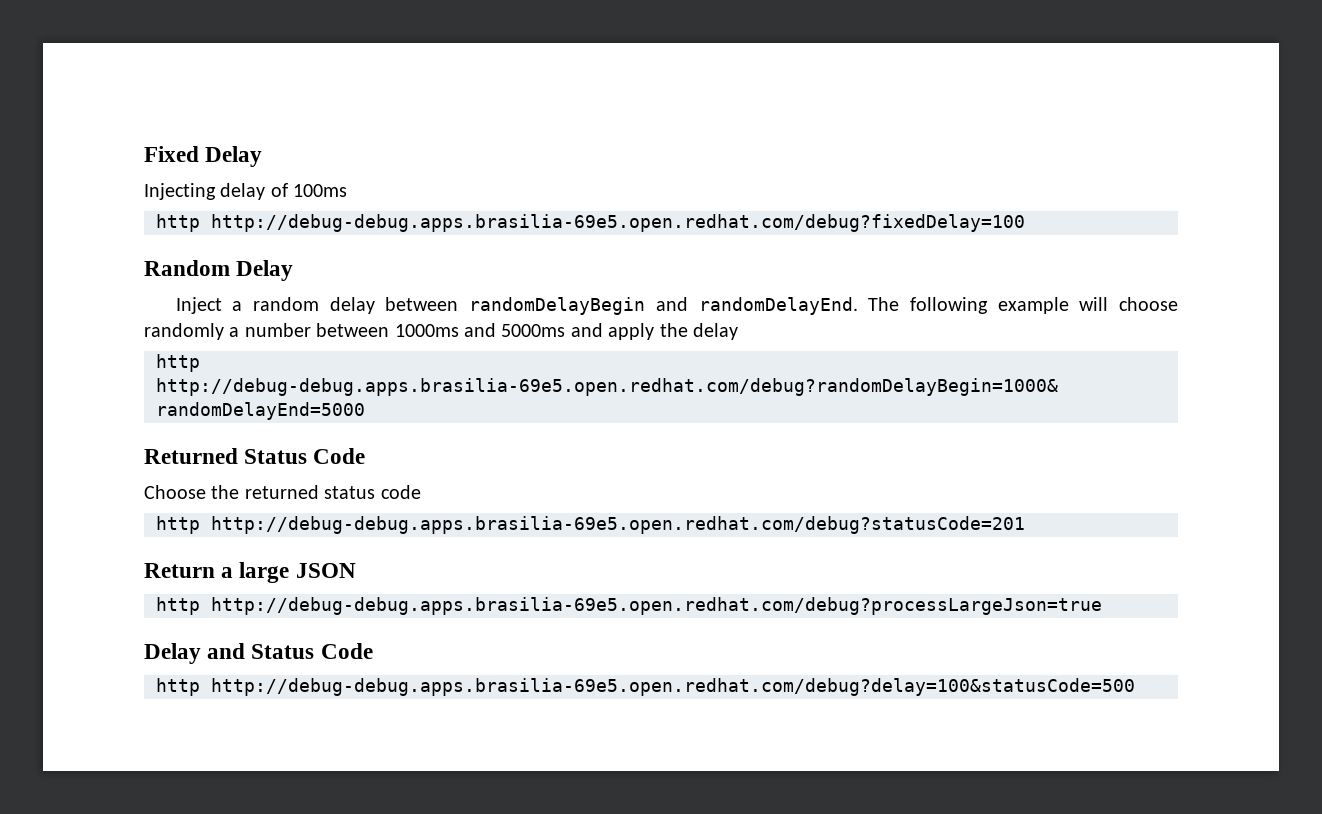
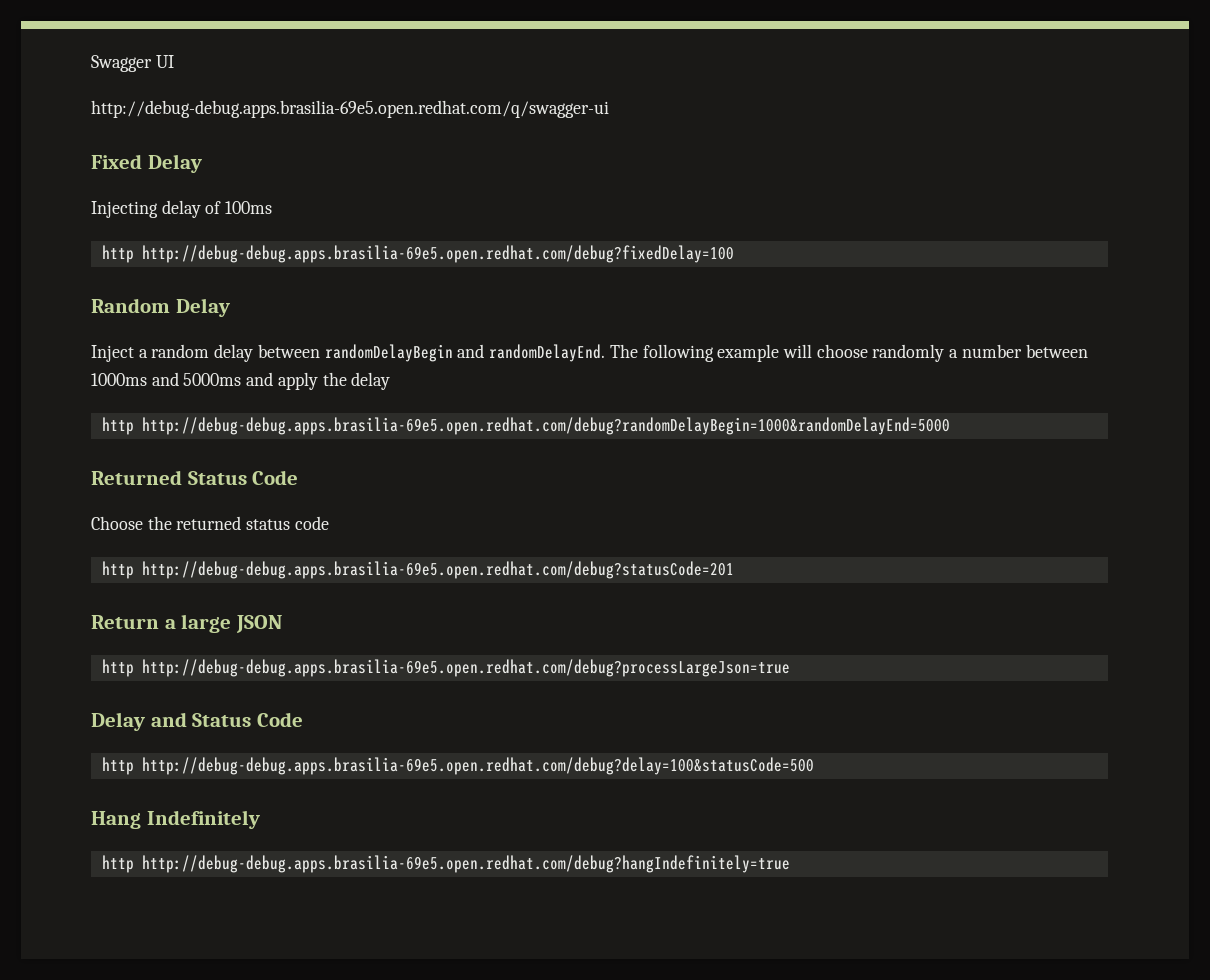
(144, 154) none -> [91,55,174,72] [91,100,609,118] Swagger UI // http://debug-debug.apps.brasilia-69e5.open.redhat.com/q/swagger-ui //
(1135, 687) none -> [91,810,260,829] [101,855,790,873] // Hang Indefinitely // http http://debug-debug.apps.brasilia-69e5.open.redhat.com/debug?hangIndefinitely=true

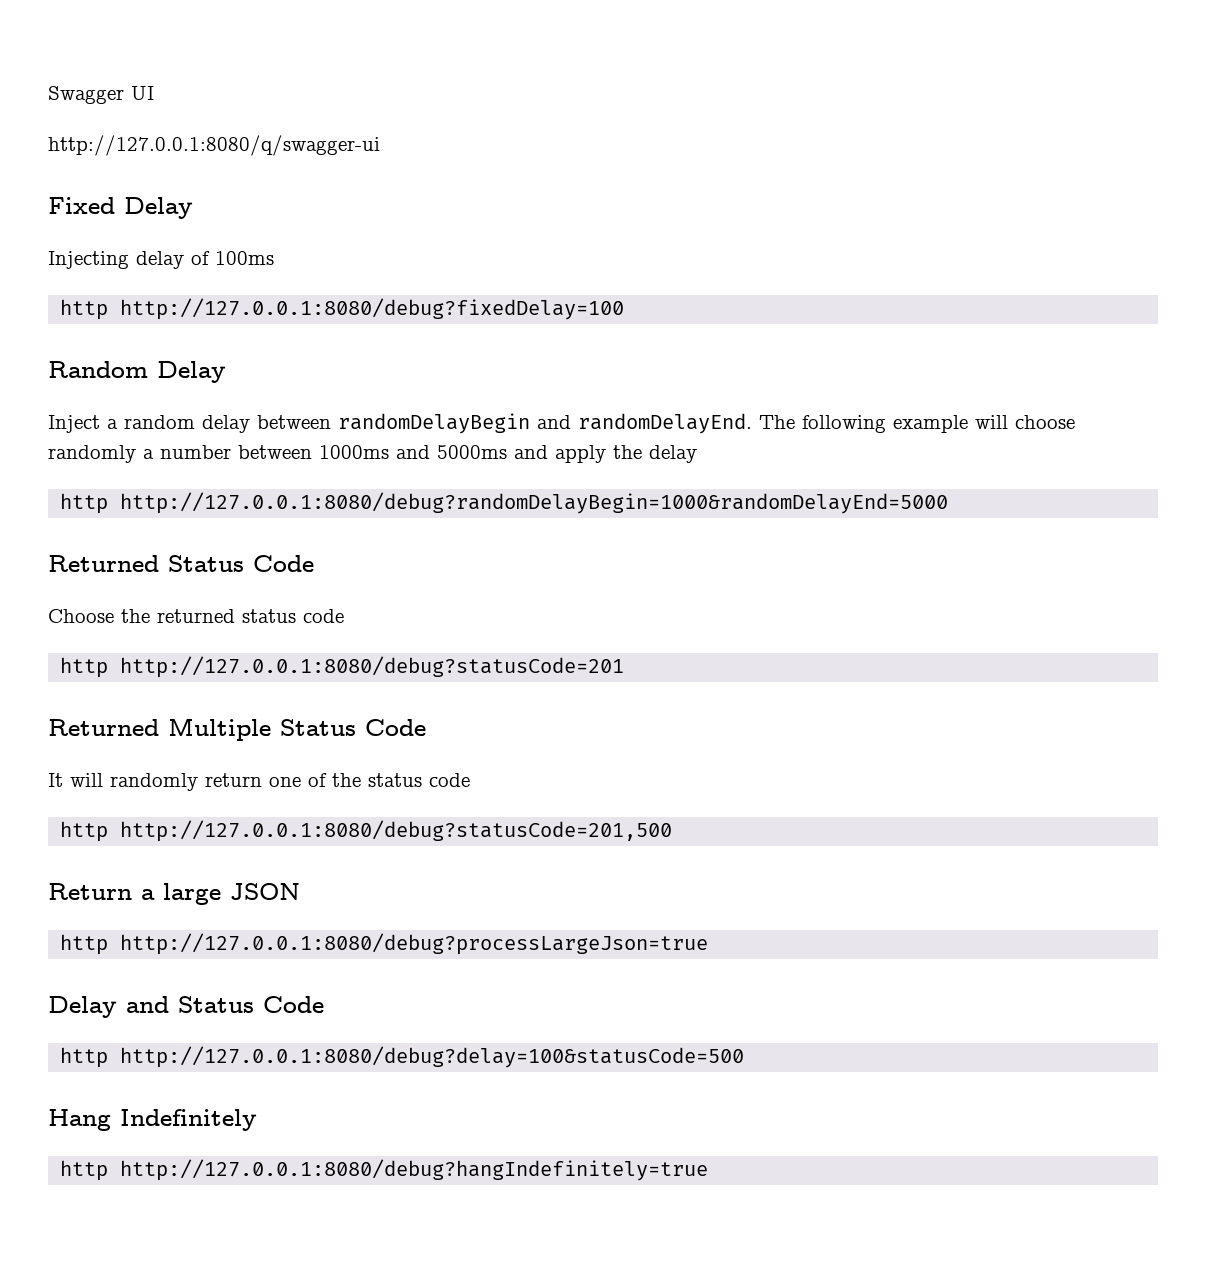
[91,100,609,118] http://debug-debug.apps.brasilia-69e5.open.redhat.com/q/swagger-ui -> [48,135,380,156] http://127.0.0.1:8080/q/swagger-ui
[141,245,734,263] http://debug-debug.apps.brasilia-69e5.open.redhat.com/debug?fixedDelay=100 -> [120,298,625,320] http://127.0.0.1:8080/debug?fixedDelay=100
[141,417,950,435] http://debug-debug.apps.brasilia-69e5.open.redhat.com/debug?randomDelayBegin=1000&randomDelayEnd=5000 -> [120,492,949,514] http://127.0.0.1:8080/debug?randomDelayBegin=1000&randomDelayEnd=5000
[141,561,734,579] http://debug-debug.apps.brasilia-69e5.open.redhat.com/debug?statusCode=201 -> [120,656,625,678] [48,718,426,741] [48,773,470,791] [60,820,673,842] http://127.0.0.1:8080/debug?statusCode=201 // Returned Multiple Status Code // It will randomly return one of the status code // http http://127.0.0.1:8080/debug?statusCode=201,500
[141,659,790,677] http://debug-debug.apps.brasilia-69e5.open.redhat.com/debug?processLargeJson=true -> [120,933,709,955] http://127.0.0.1:8080/debug?processLargeJson=true
[141,757,814,775] http://debug-debug.apps.brasilia-69e5.open.redhat.com/debug?delay=100&statusCode=500 -> [120,1046,745,1068] http://127.0.0.1:8080/debug?delay=100&statusCode=500
[141,855,790,873] http://debug-debug.apps.brasilia-69e5.open.redhat.com/debug?hangIndefinitely=true -> [120,1159,709,1181] http://127.0.0.1:8080/debug?hangIndefinitely=true

